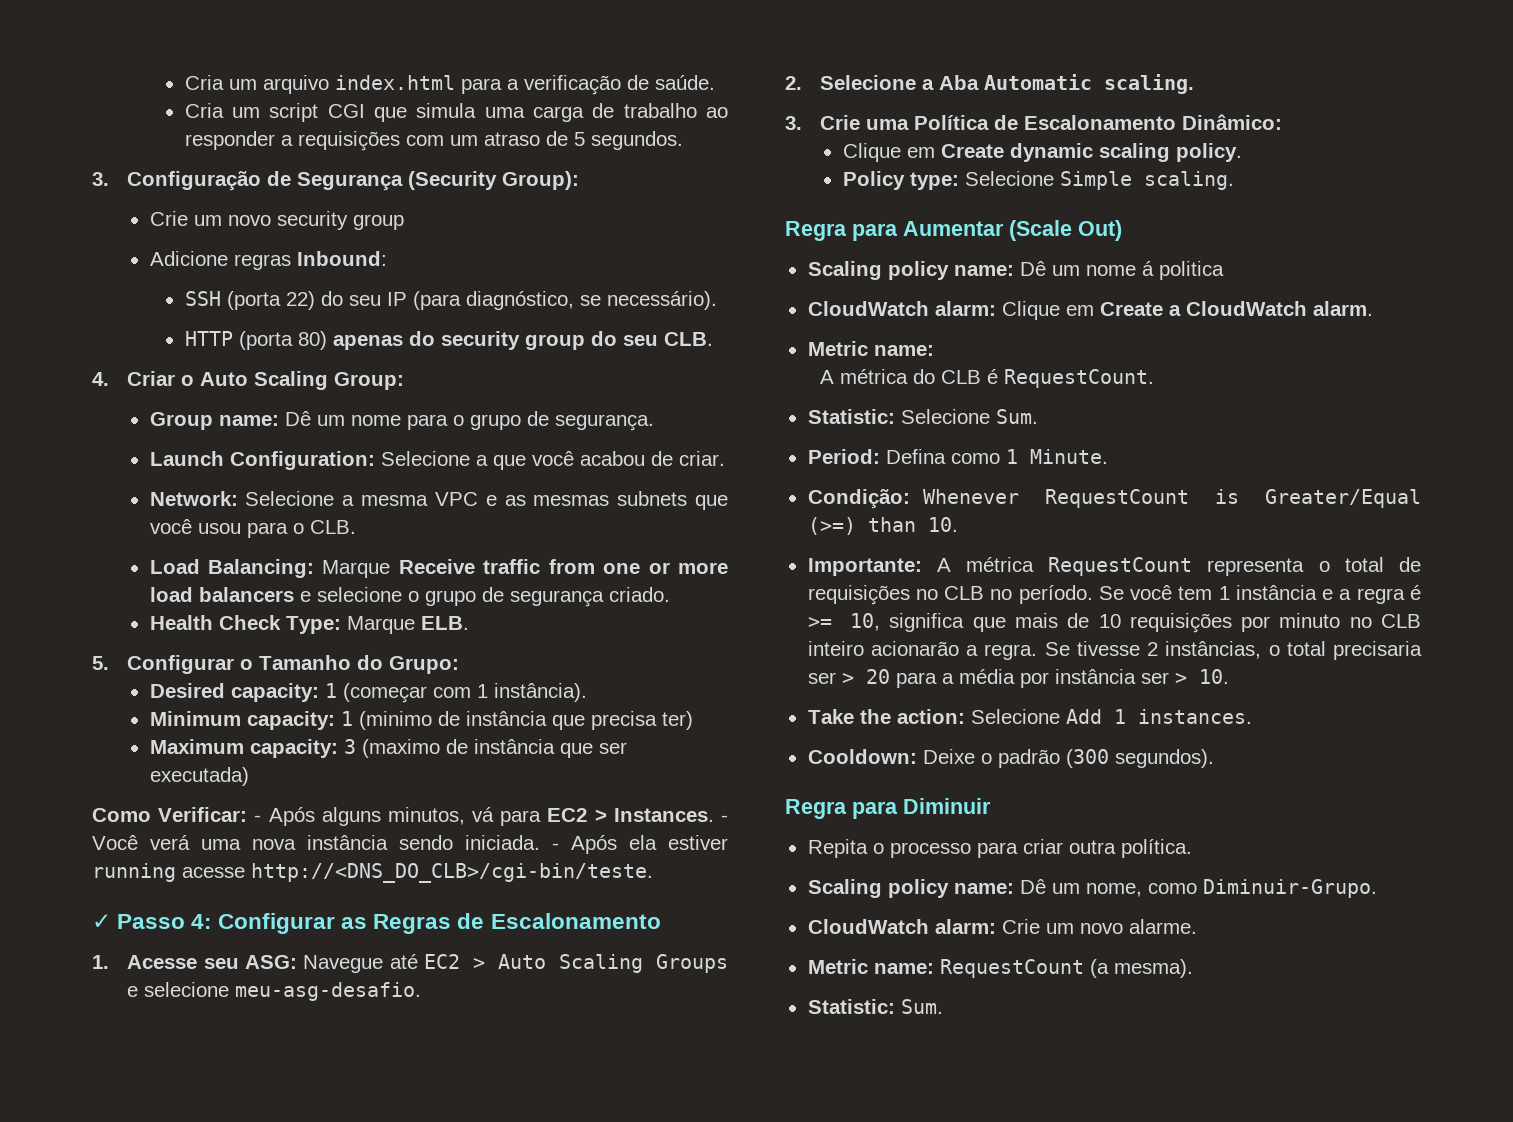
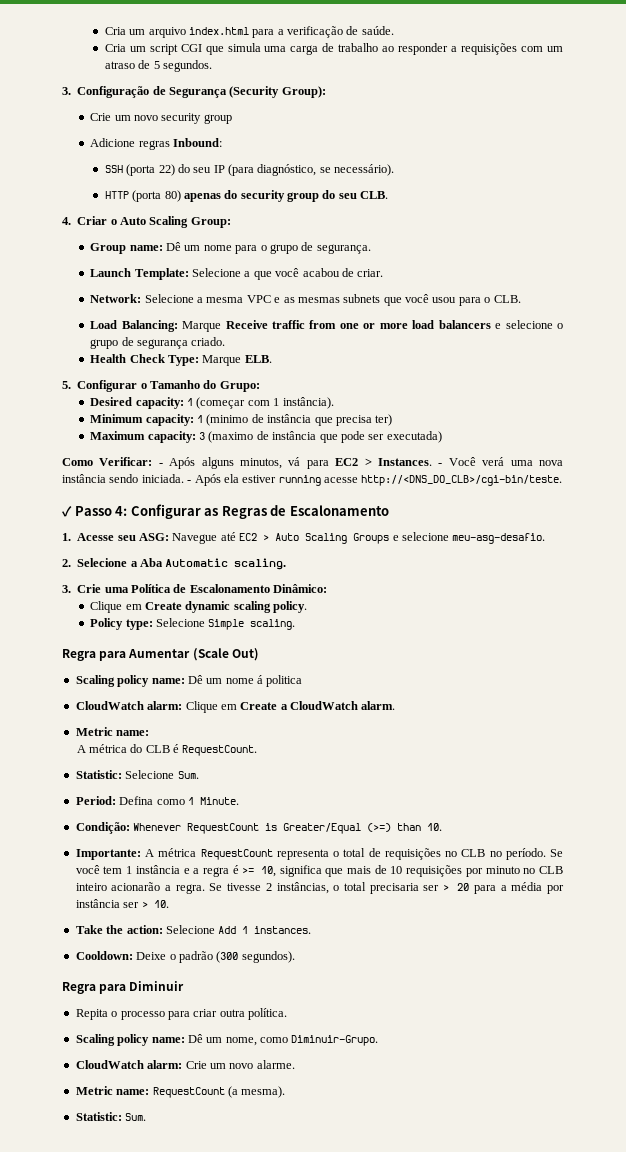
[229,451,375,470] Configuration: -> [134,268,189,280] Template:
(593, 750) none -> [340,431,365,443] pode

